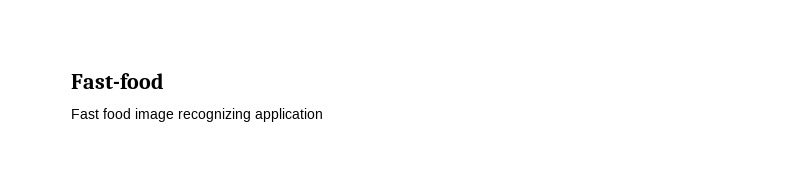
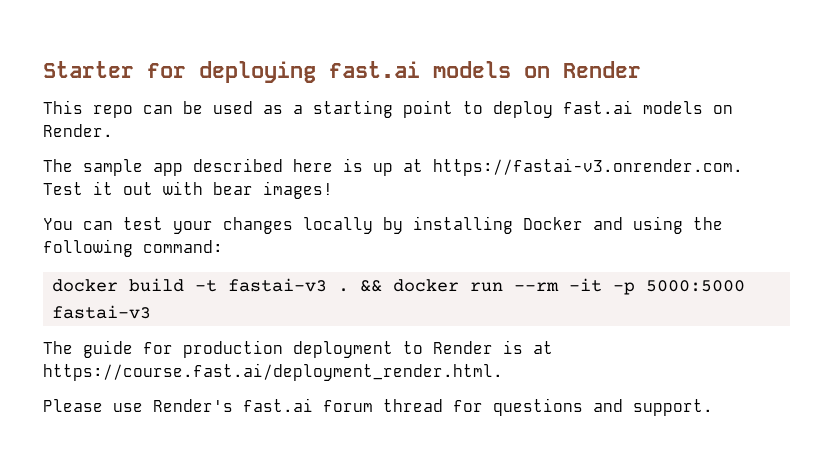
[71,73,164,89] [71,108,323,122] Fast-food // Fast food image recognizing application -> [43,61,641,83] [43,100,733,118] [43,124,113,137] [43,158,743,176] [43,181,333,199] [43,216,723,234] [43,239,223,257] [52,278,746,295] [52,305,152,319] [43,340,553,358] [43,363,503,381] [43,398,713,416] Starter for deploying fast.ai models on Render // This repo can be used as a starting point to deploy fast.ai models on Render. // The sample app described here is up at https://fastai-v3.onrender.com. Test it out with bear images! // You can test your changes locally by installing Docker and using the following command: // docker build -t fastai-v3 . && docker run --rm -it -p 5000:5000 fastai-v3 // The guide for production deployment to Render is at https://course.fast.ai/deployment_render.html. // Please use Render's fast.ai forum thread for questions and support.

